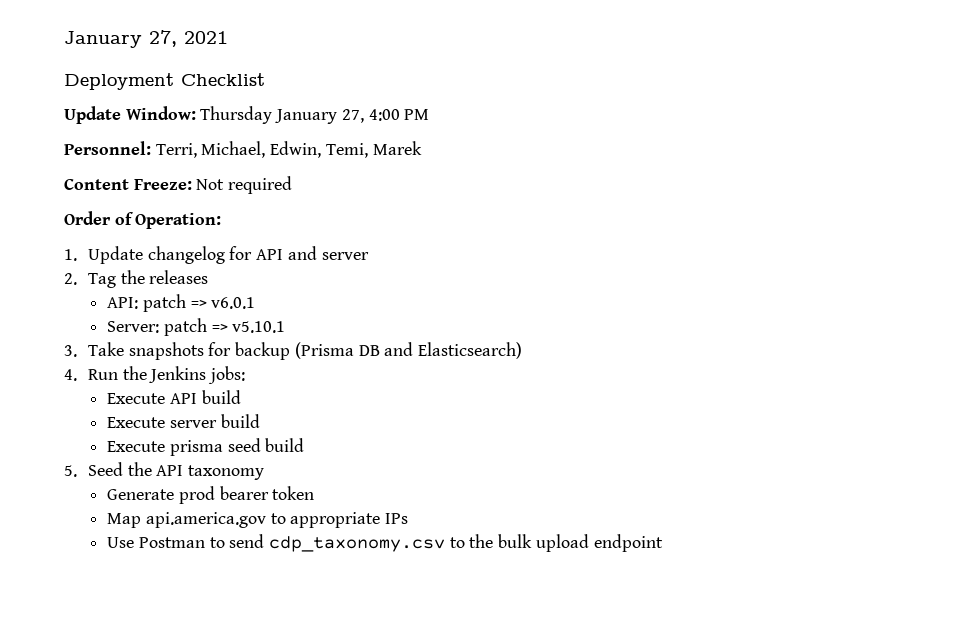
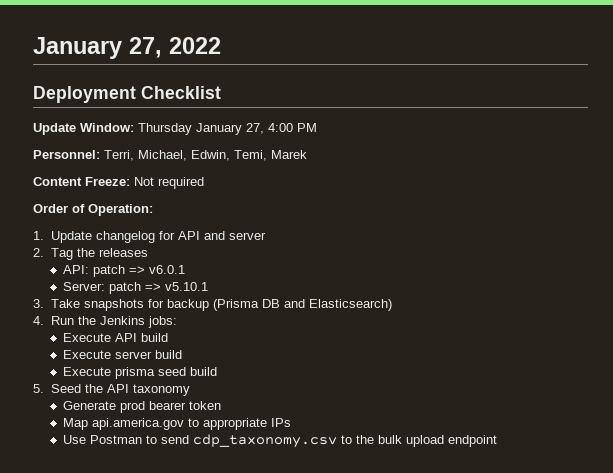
[64,30,228,48] January 27, 2021 -> [33,37,221,59] January 27, 2022

